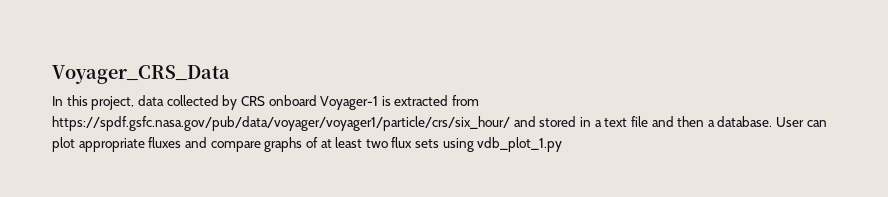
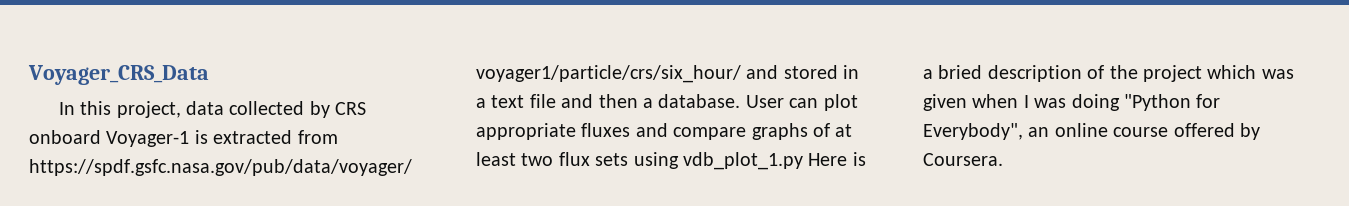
(563, 144) none -> [808,152,866,166] [923,65,1294,82] [923,94,1221,111] [923,123,1260,140] [923,153,1003,166] Here is a bried description of the project which was given when I was doing "Python for Everybody", an online course offered by Coursera.

